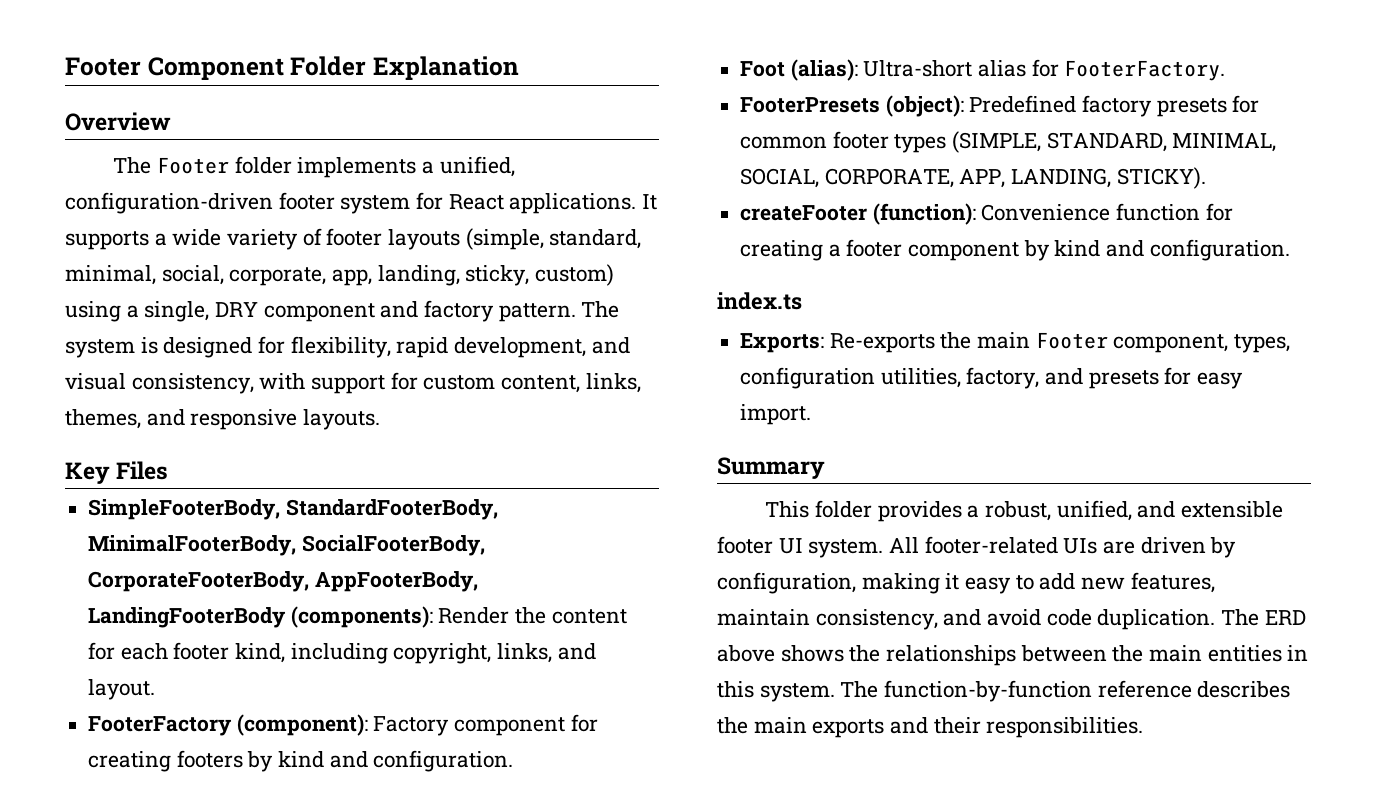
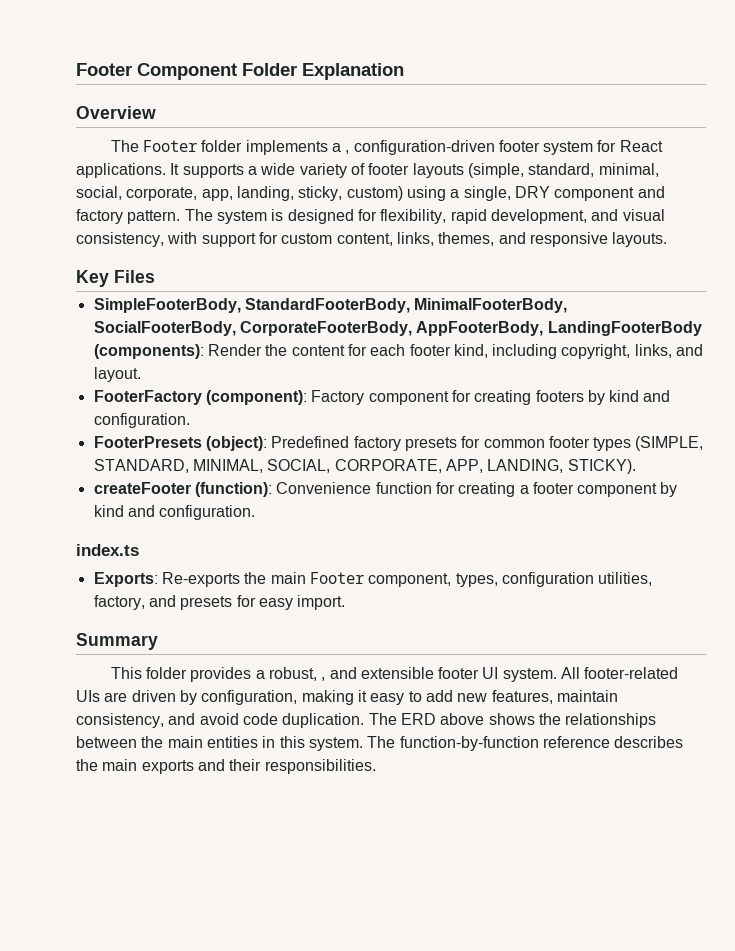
[439,156,515,177] unified, -> [345,150,350,154] ,
[740,59,1226,81] // Foot (alias): Ultra-short alias for FooterFactory. -> (190, 420) none
[1056,500,1132,521] unified, -> [321,677,326,681] ,

